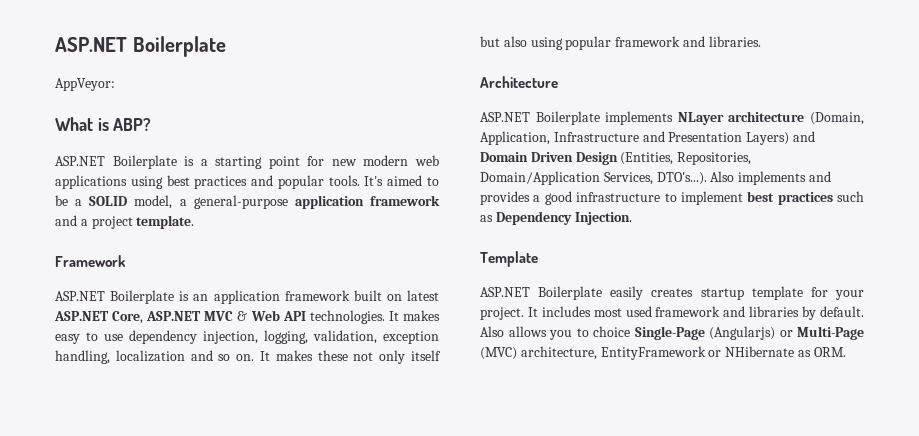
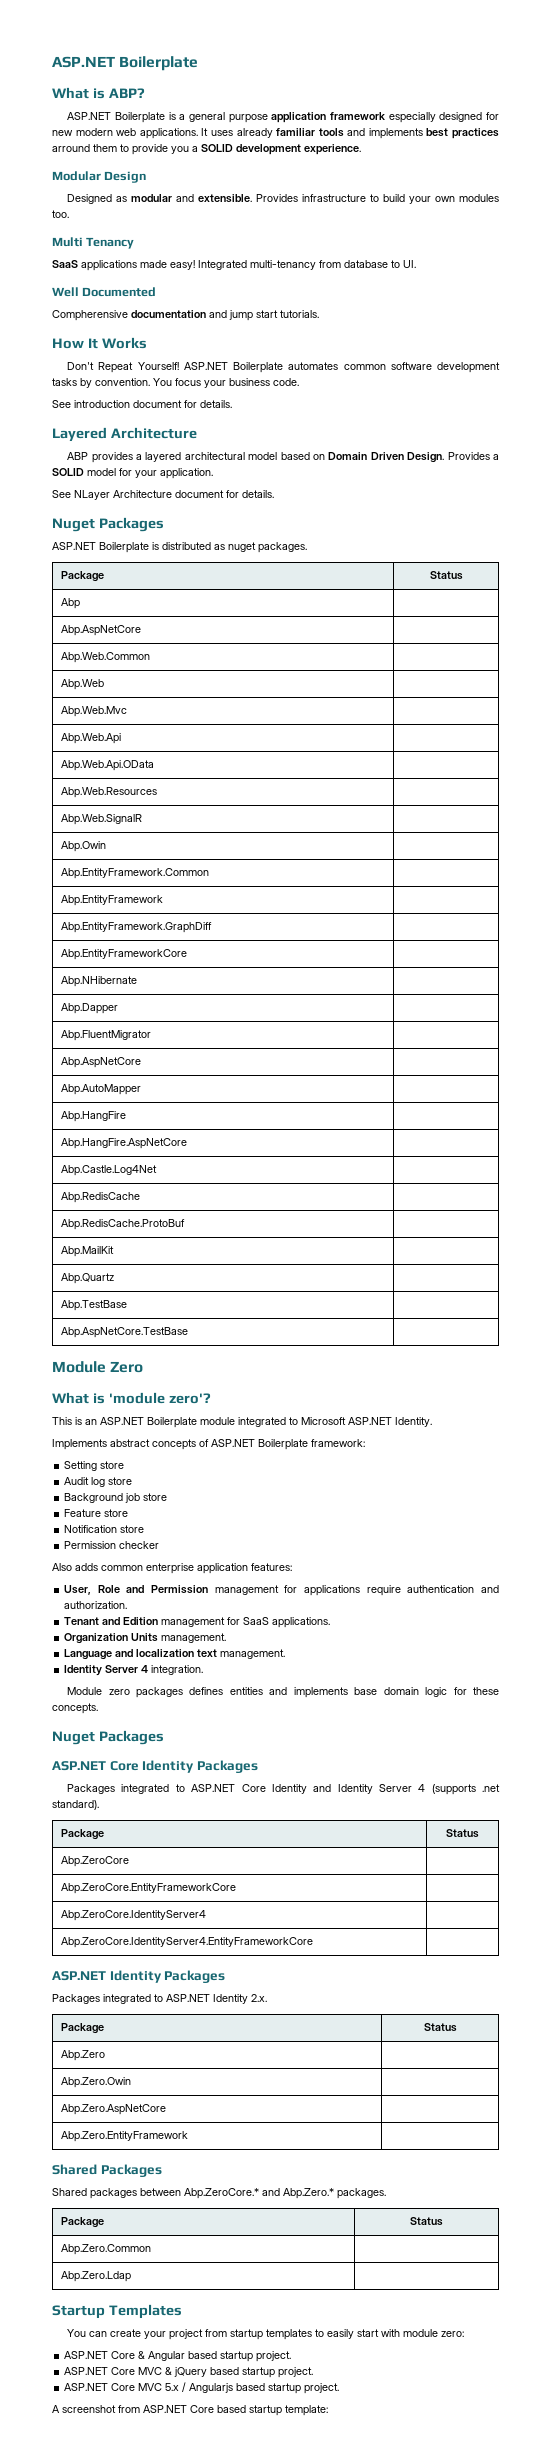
[55,36,226,57] [55,78,115,91] ASP.NET Boilerplate // AppVeyor: -> [52,56,199,71] ASP.NET Boilerplate
[215,155,439,169] [55,175,439,189] [55,195,440,209] [55,215,195,229] [55,255,126,267] [55,290,439,304] [54,310,440,324] [55,330,439,344] [55,350,442,364] [480,36,761,50] [480,76,558,88] [480,111,864,125] [480,131,815,145] [480,152,752,165] [480,171,831,185] [480,191,864,205] [480,211,632,225] [480,251,538,267] [480,286,864,300] [480,306,865,320] [480,326,864,340] [480,346,846,360] starting point for new modern web applications using best practices and popular tools. It's aimed to be a SOLID model, a general-purpose application framework and a project template. // Framework // ASP.NET Boilerplate is an application framework built on latest ASP.NET Core, ASP.NET MVC & Web API technologies. It makes easy to use dependency injection, logging, validation, exception handling, localization and so on. It makes these not only itself but also using popular framework and libraries. // Architecture // ASP.NET Boilerplate implements NLayer architecture (Domain, Application, Infrastructure and Presentation Layers) and Domain Driven Design (Entities, Repositories, Domain/Application Services, DTO's...). Also implements and provides a good infrastructure to implement best practices such as Dependency Injection. // Template // ASP.NET Boilerplate easily creates startup template for your project. It includes most used framework and libraries by default. Also allows you to choice Single-Page (Angularjs) or Multi-Page (MVC) architecture, EntityFramework or NHibernate as ORM. -> [188,112,500,123] [52,128,499,139] [52,144,361,155] [52,171,147,183] [67,194,499,204] [52,210,69,218] [52,237,135,249] [52,260,416,271] [52,287,157,297] [52,310,319,321] [52,337,147,349] [67,362,501,373] [52,378,299,388] [52,400,232,408] [52,427,197,442] [67,452,499,463] [52,468,213,479] [52,490,274,500] [52,517,164,532] [52,542,307,553] [60,571,104,582] [429,571,463,580] [60,598,80,609] [60,625,141,636] [60,652,150,663] [60,679,104,690] [60,706,127,717] [60,733,121,744] [60,760,154,771] [60,787,157,798] [60,814,142,825] [60,841,106,852] [60,868,209,879] [60,895,163,906] [60,922,212,933] [60,949,187,960] [60,976,137,987] [60,1003,118,1014] [60,1030,151,1041] [60,1057,141,1068] [60,1084,141,1095] [60,1111,126,1122] [60,1138,187,1149] [60,1165,157,1176] [60,1192,140,1203] [60,1219,185,1230] [60,1246,114,1257] [60,1273,114,1284] [60,1300,127,1311] [60,1327,188,1338] [52,1361,144,1373] [52,1392,211,1404] [52,1417,432,1428] [52,1439,365,1450] [64,1461,125,1471] [64,1477,133,1487] [64,1493,168,1503] [64,1509,129,1517] [64,1525,145,1533] [64,1541,160,1549] [52,1563,292,1574] [64,1585,500,1596] [64,1601,128,1609] [64,1617,331,1628] [64,1633,227,1644] [64,1649,286,1660] [64,1665,204,1676] [67,1687,500,1698] [52,1703,98,1714] [52,1730,164,1745] [52,1760,258,1773] [67,1784,500,1795] [52,1800,99,1810] [60,1829,104,1840] [446,1829,479,1838] [60,1856,129,1867] [60,1883,236,1894] [60,1910,206,1921] [60,1937,313,1948] [52,1970,226,1983] [52,1994,267,2004] [60,2023,104,2034] [423,2023,457,2032] [60,2050,105,2061] [60,2077,131,2088] [60,2104,166,2115] [60,2131,188,2142] [52,2164,162,2177] [52,2188,386,2199] [60,2217,104,2228] [410,2217,443,2226] [60,2244,151,2255] [60,2271,131,2282] [52,2304,182,2319] [67,2329,465,2340] [64,2351,292,2362] [64,2367,314,2378] [64,2382,340,2394] [52,2405,328,2416] general purpose application framework especially designed for new modern web applications. It uses already familiar tools and implements best practices arround them to provide you a SOLID development experience. // Modular Design // Designed as modular and extensible. Provides infrastructure to build your own modules too. // Multi Tenancy // SaaS applications made easy! Integrated multi-tenancy from database to UI. // Well Documented // Compherensive documentation and jump start tutorials. // How It Works // Don't Repeat Yourself! ASP.NET Boilerplate automates common software development tasks by convention. You focus your business code. // See introduction document for details. // Layered Architecture // ABP provides a layered architectural model based on Domain Driven Design. Provides a SOLID model for your application. // See NLayer Architecture document for details. // Nuget Packages // ASP.NET Boilerplate is distributed as nuget packages. // Package | Status // Abp | // Abp.AspNetCore | // Abp.Web.Common | // Abp.Web | // Abp.Web.Mvc | // Abp.Web.Api | // Abp.Web.Api.OData | // Abp.Web.Resources | // Abp.Web.SignalR | // Abp.Owin | // Abp.EntityFramework.Common | // Abp.EntityFramework | // Abp.EntityFramework.GraphDiff | // Abp.EntityFrameworkCore | // Abp.NHibernate | // Abp.Dapper | // Abp.FluentMigrator | // Abp.AspNetCore | // Abp.AutoMapper | // Abp.HangFire | // Abp.HangFire.AspNetCore | // Abp.Castle.Log4Net | // Abp.RedisCache | // Abp.RedisCache.ProtoBuf | // Abp.MailKit | // Abp.Quartz | // Abp.TestBase | // Abp.AspNetCore.TestBase | // Module Zero // What is 'module zero'? // This is an ASP.NET Boilerplate module integrated to Microsoft ASP.NET Identity. // Implements abstract concepts of ASP.NET Boilerplate framework: // Setting store // Audit log store // Background job store // Feature store // Notification store // Permission checker // Also adds common enterprise application features: // User, Role and Permission management for applications require authentication and authorization. // Tenant and Edition management for SaaS applications. // Organization Units management. // Language and localization text management. // Identity Server 4 integration. // Module zero packages defines entities and implements base domain logic for these concepts. // Nuget Packages // ASP.NET Core Identity Packages // Packages integrated to ASP.NET Core Identity and Identity Server 4 (supports .net standard). // Package | Status // Abp.ZeroCore | // Abp.ZeroCore.EntityFrameworkCore | // Abp.ZeroCore.IdentityServer4 | // Abp.ZeroCore.IdentityServer4.EntityFrameworkCore | // ASP.NET Identity Packages // Packages integrated to ASP.NET Identity 2.x. // Package | Status // Abp.Zero | // Abp.Zero.Owin | // Abp.Zero.AspNetCore | // Abp.Zero.EntityFramework | // Shared Packages // Shared packages between Abp.ZeroCore.* and Abp.Zero.* packages. // Package | Status // Abp.Zero.Common | // Abp.Zero.Ldap | // Startup Templates // You can create your project from startup templates to easily start with module zero: // ASP.NET Core & Angular based startup project. // ASP.NET Core MVC & jQuery based startup project. // ASP.NET Core MVC 5.x / Angularjs based startup project. // A screenshot from ASP.NET Core based startup template:

